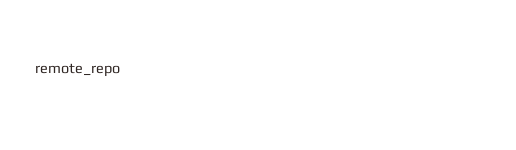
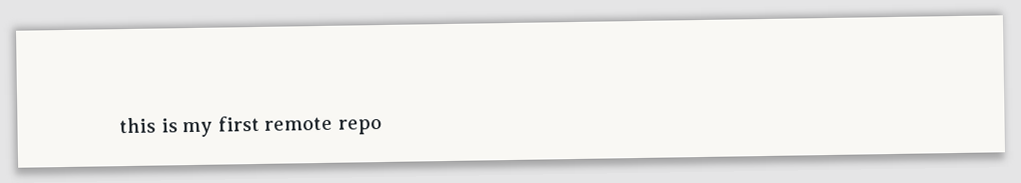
[35,63,120,77] remote_repo -> [119,115,382,138] this is my first remote repo

